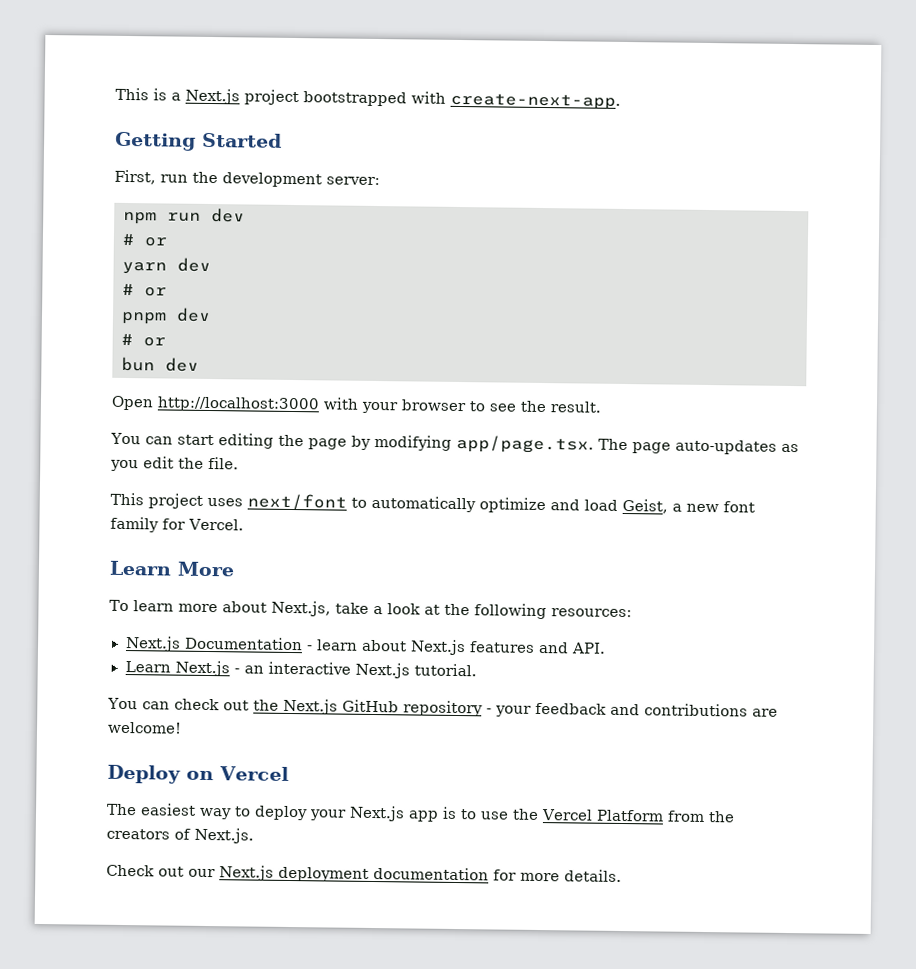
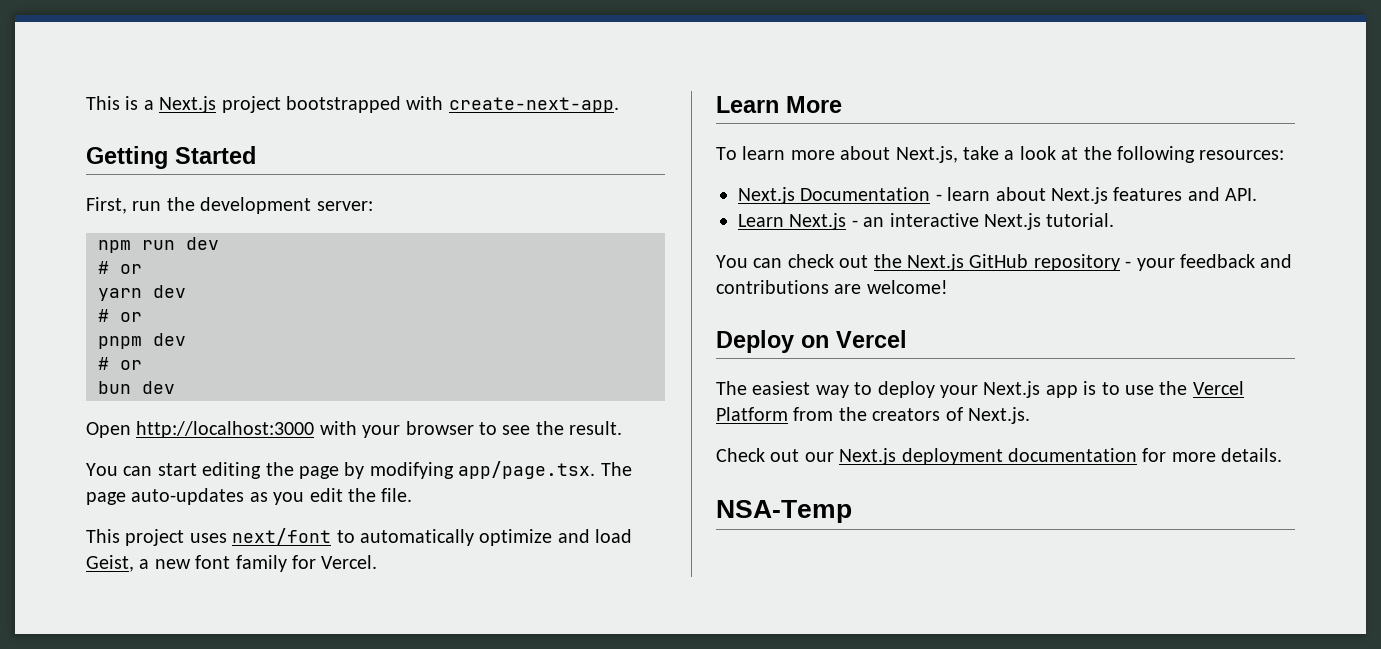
(622, 875) none -> [716,500,852,523] // NSA-Temp

